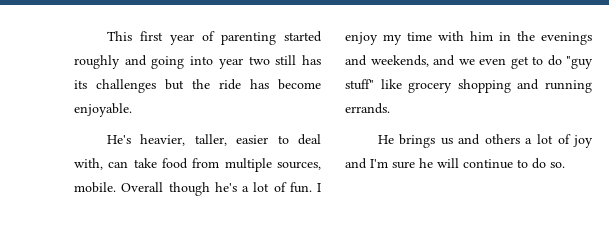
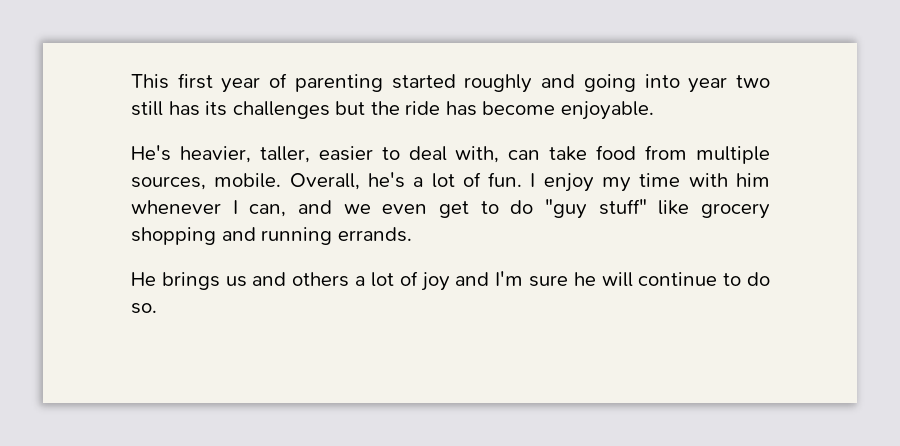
[121,182,210,196] Overall though -> [289,173,360,190] Overall,
[499,31,592,45] [345,55,429,67] in the evenings and weekends, -> [131,200,287,217] whenever I can,

